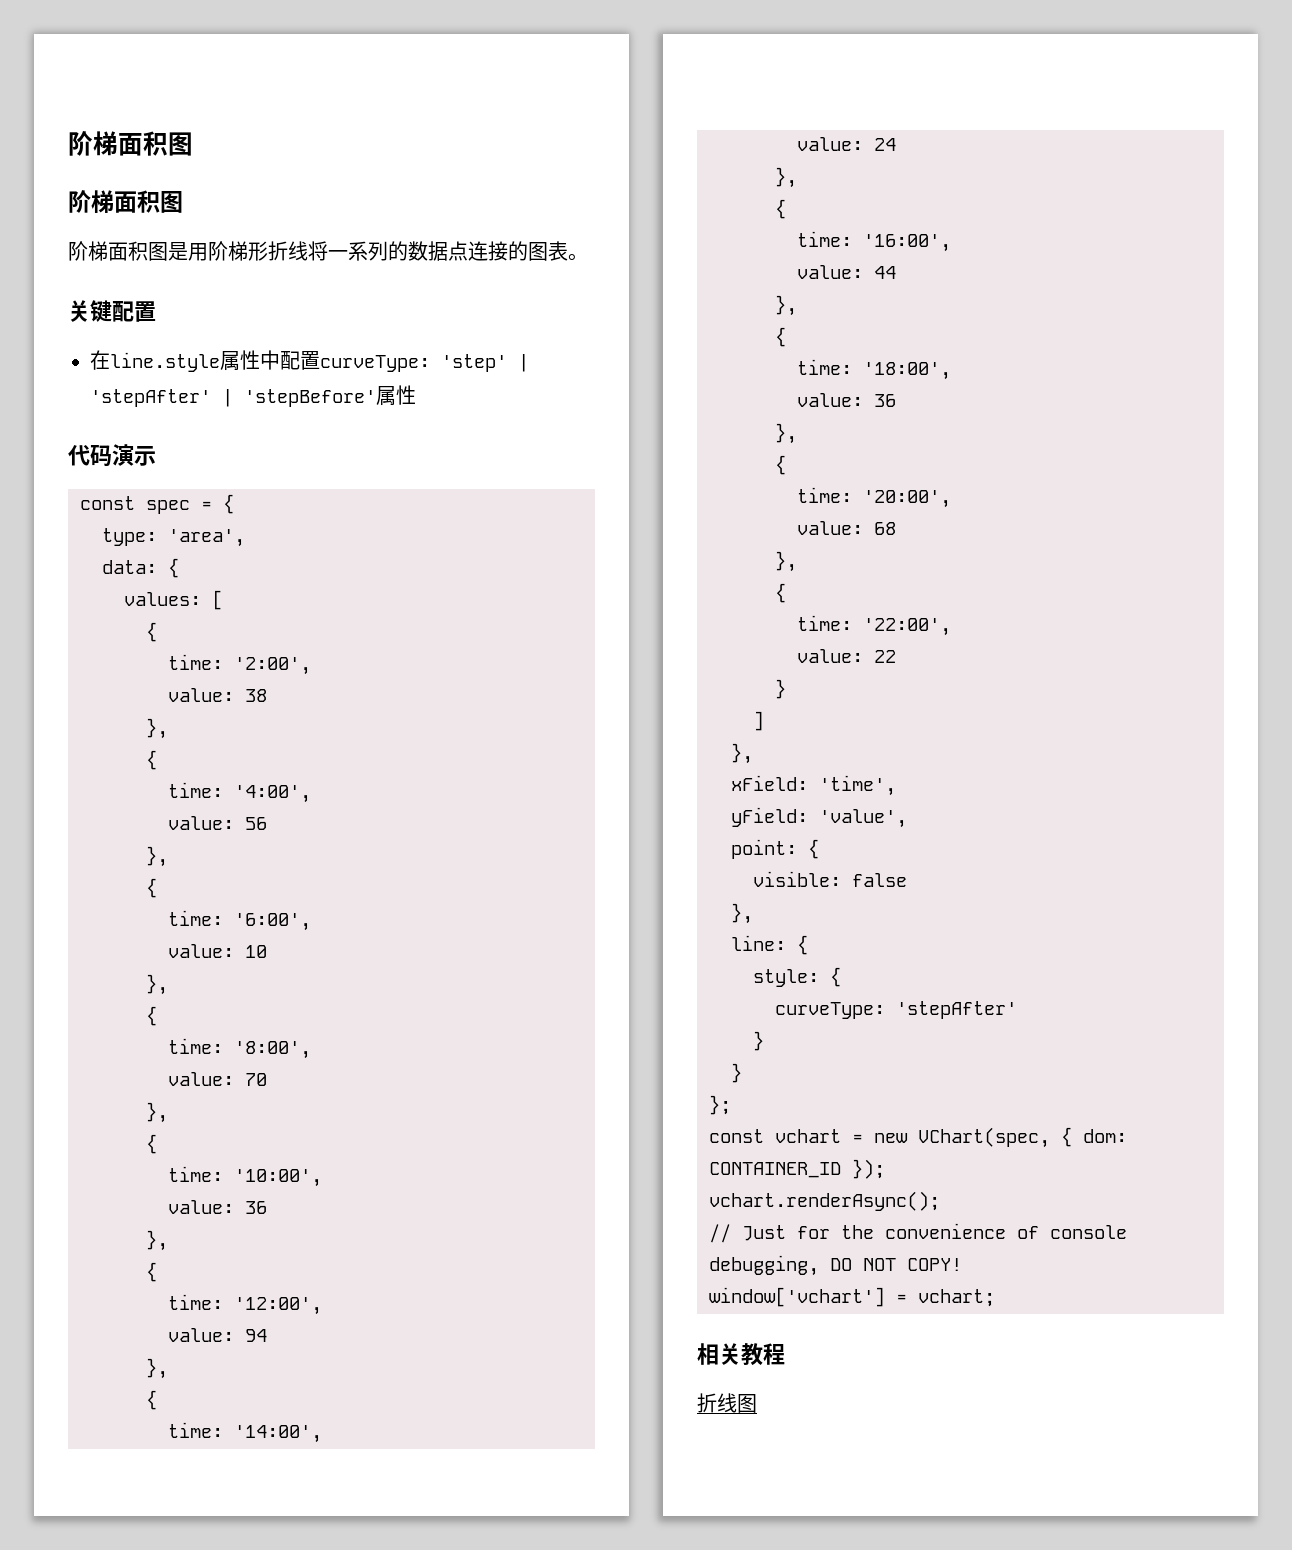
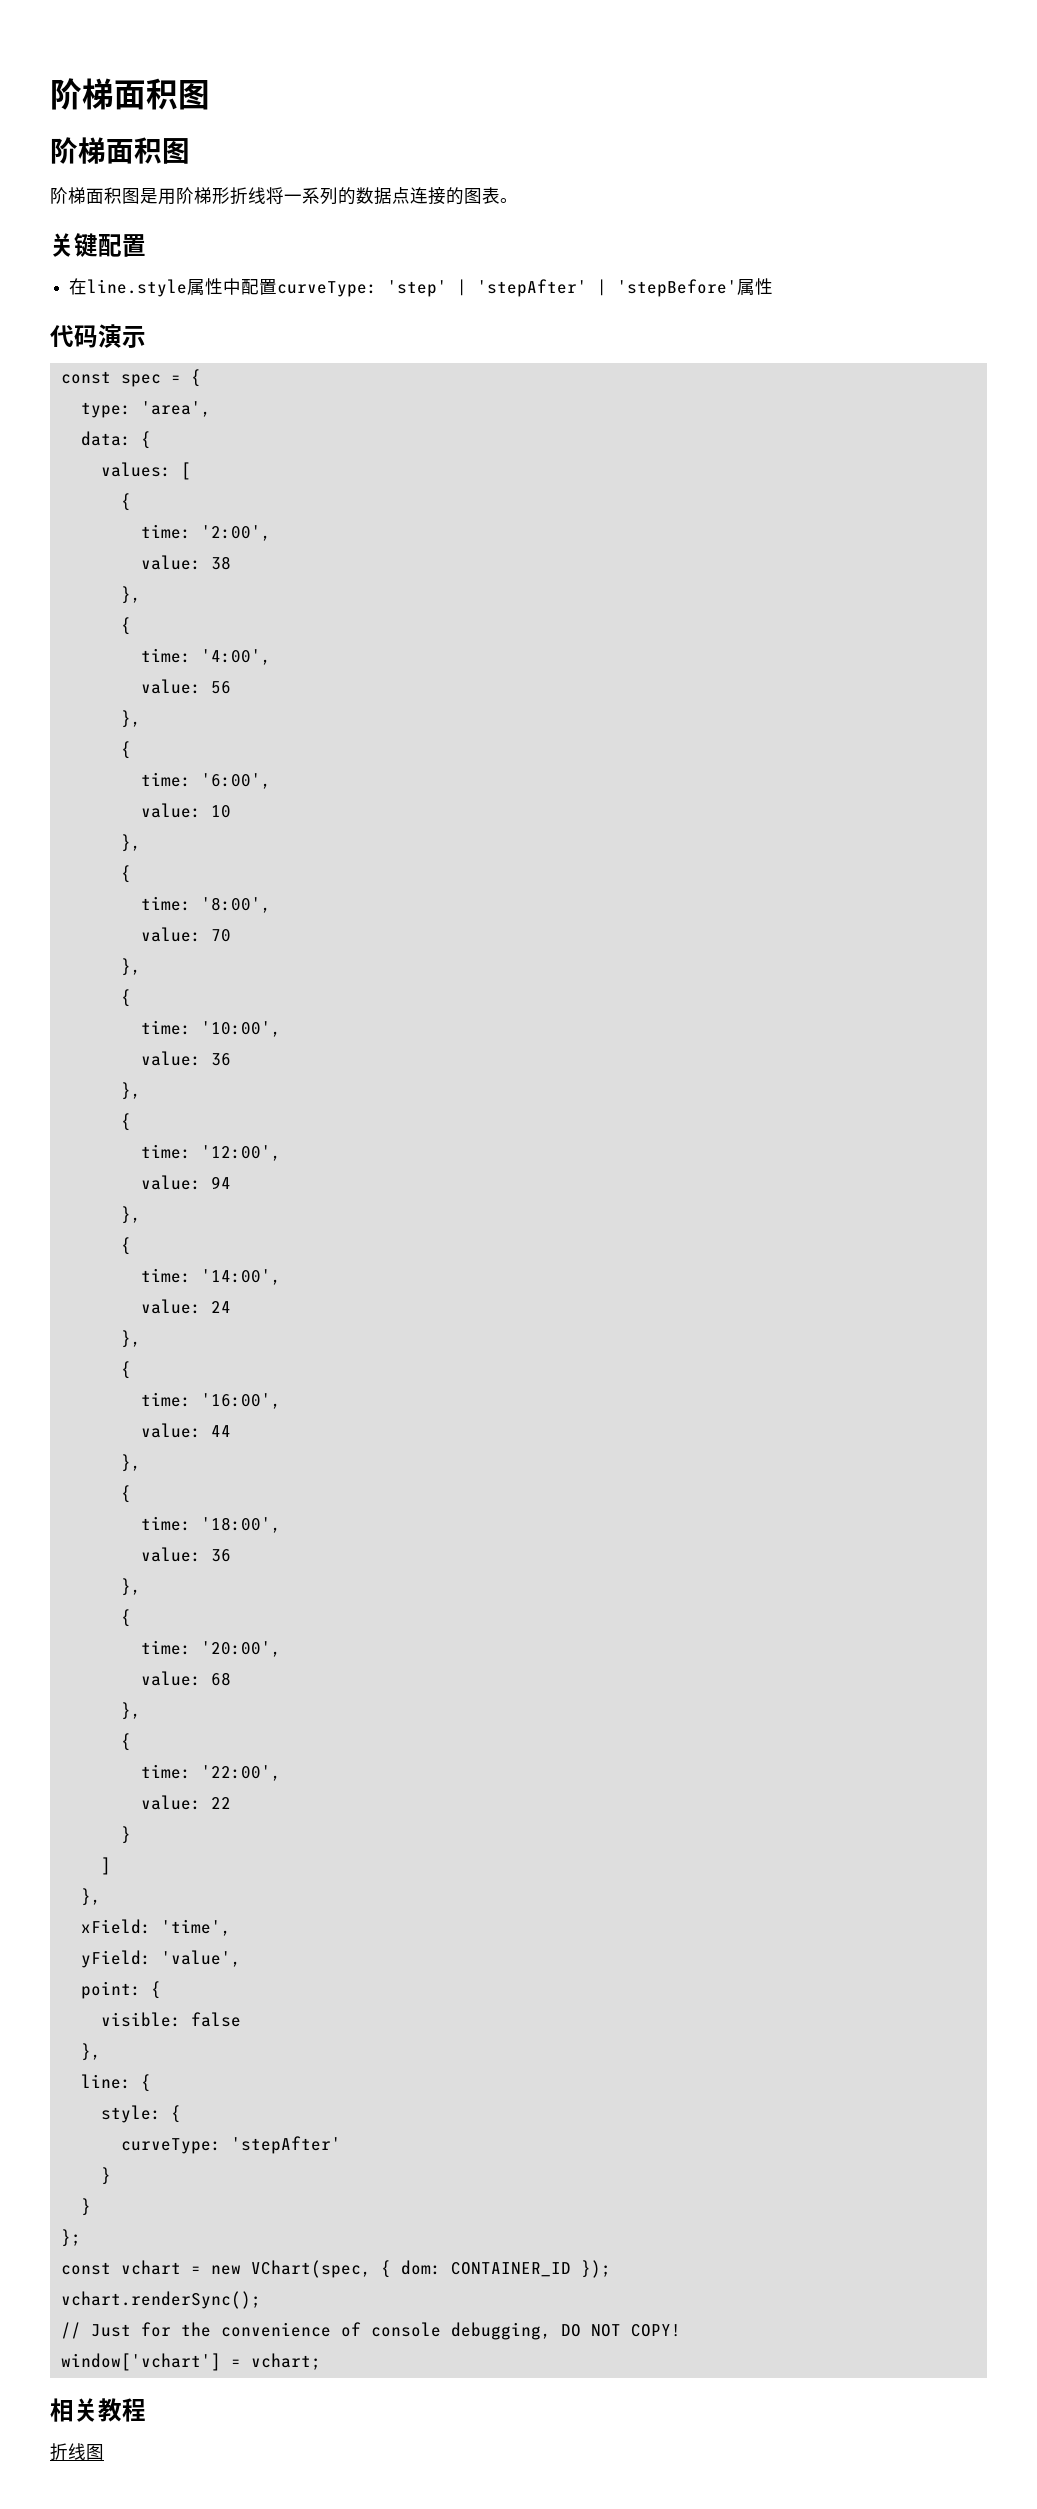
[709,1191,940,1211] vchart.renderAsync(); -> [60,2291,261,2309] vchart.renderSync();

